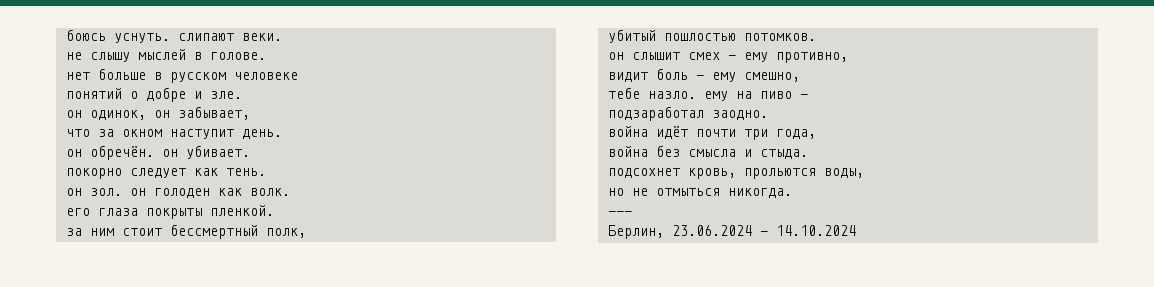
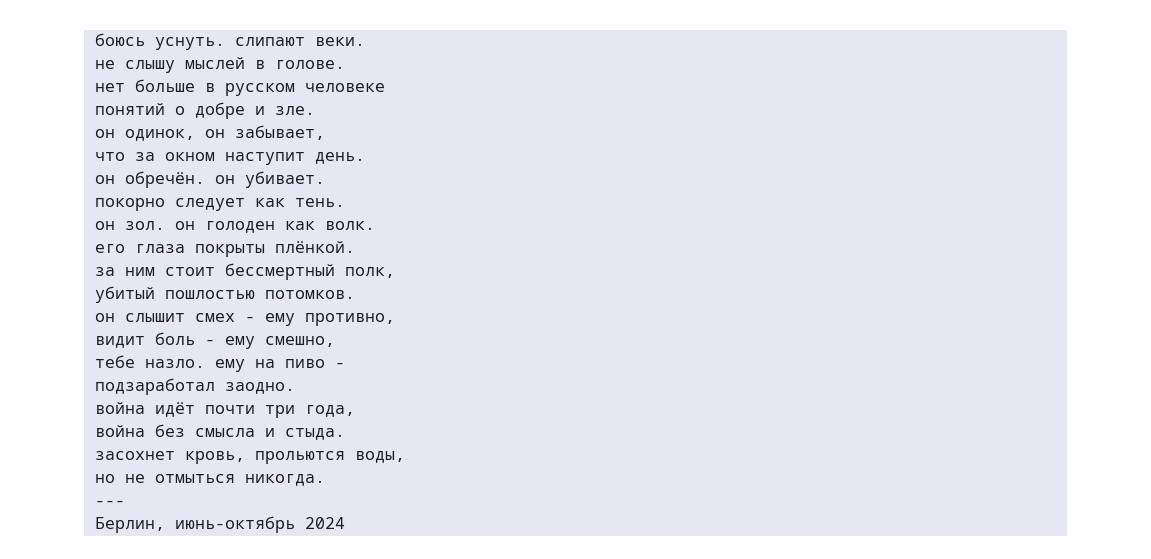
[209,205,274,216] пленкой. -> [275,241,356,253] плёнкой.
[607,168,680,178] подсохнет -> [95,451,176,460] засохнет
[671,225,856,236] 23.06.2024 - 14.10.2024 -> [175,516,346,533] июнь-октябрь 2024

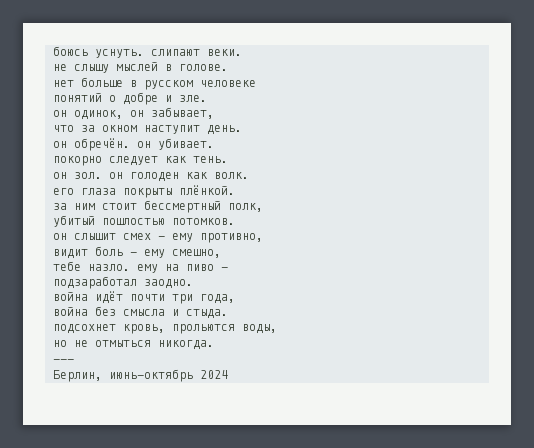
[95,451,176,460] засохнет -> [52,324,116,334] подсохнет

